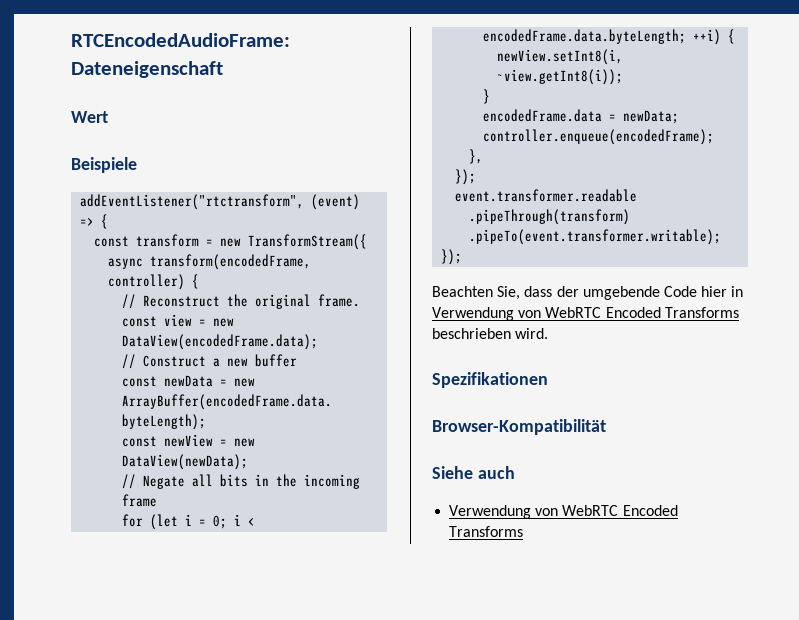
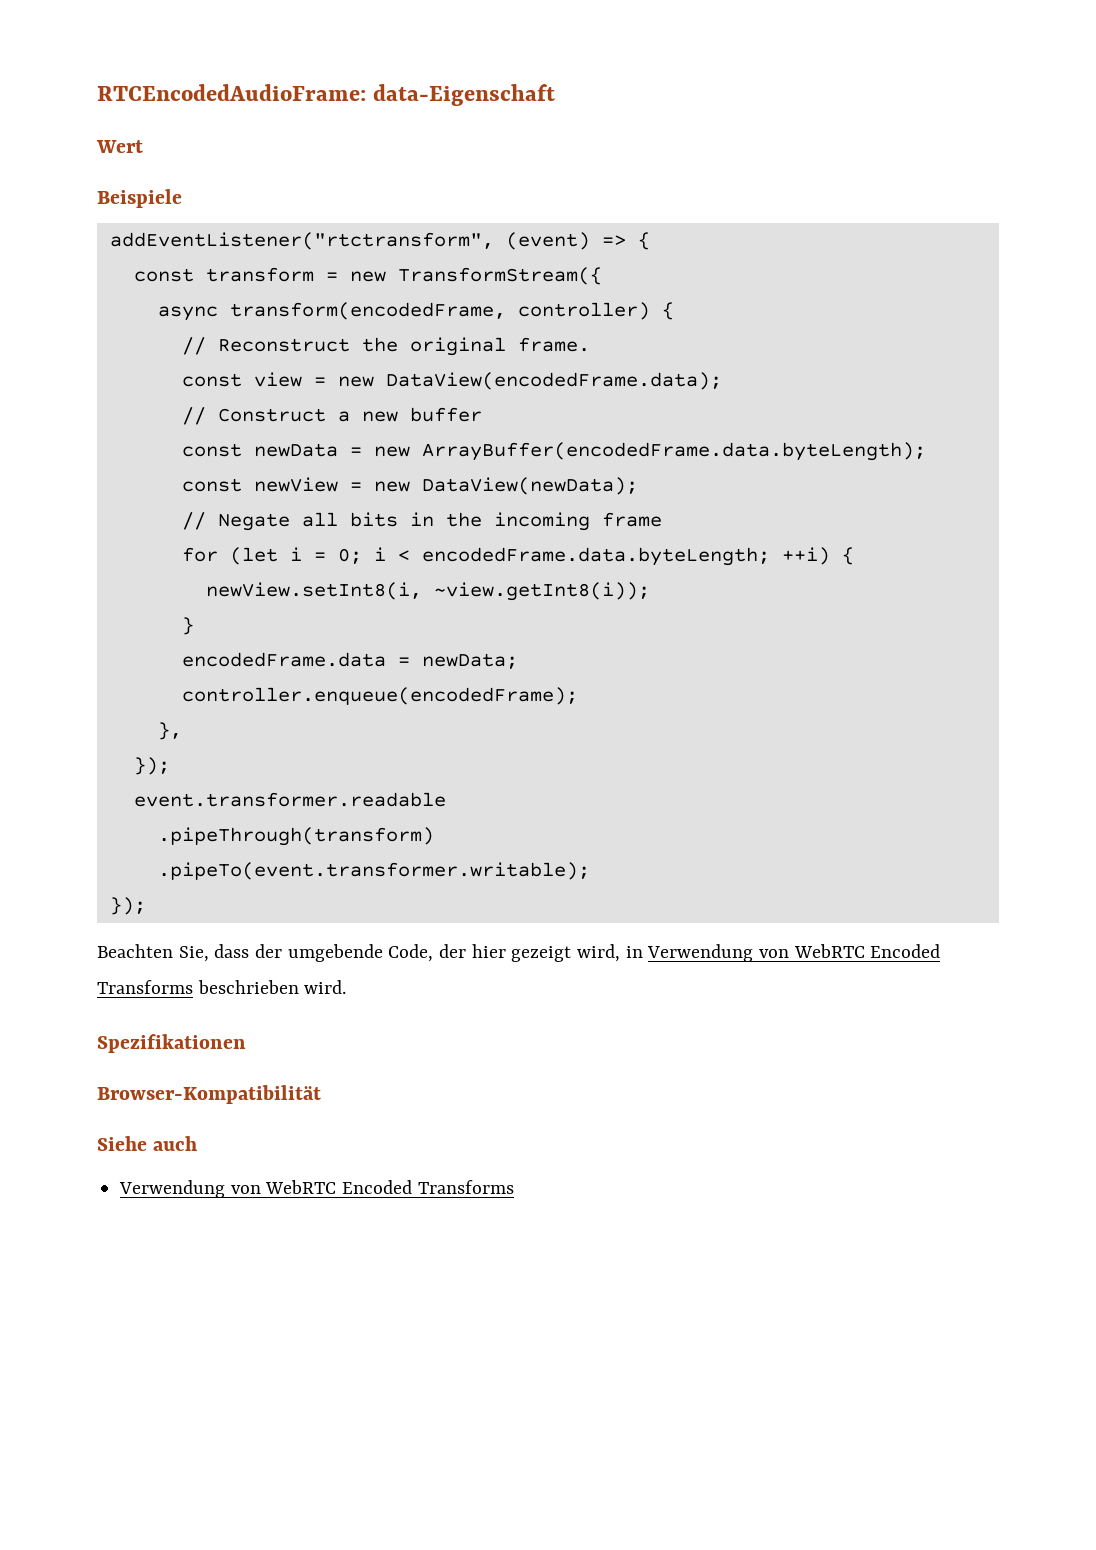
[71,61,223,78] Dateneigenschaft -> [372,84,555,106] data-Eigenschaft
[663,286,728,297] Code hier -> [388,944,621,962] Code, der hier gezeigt wird,

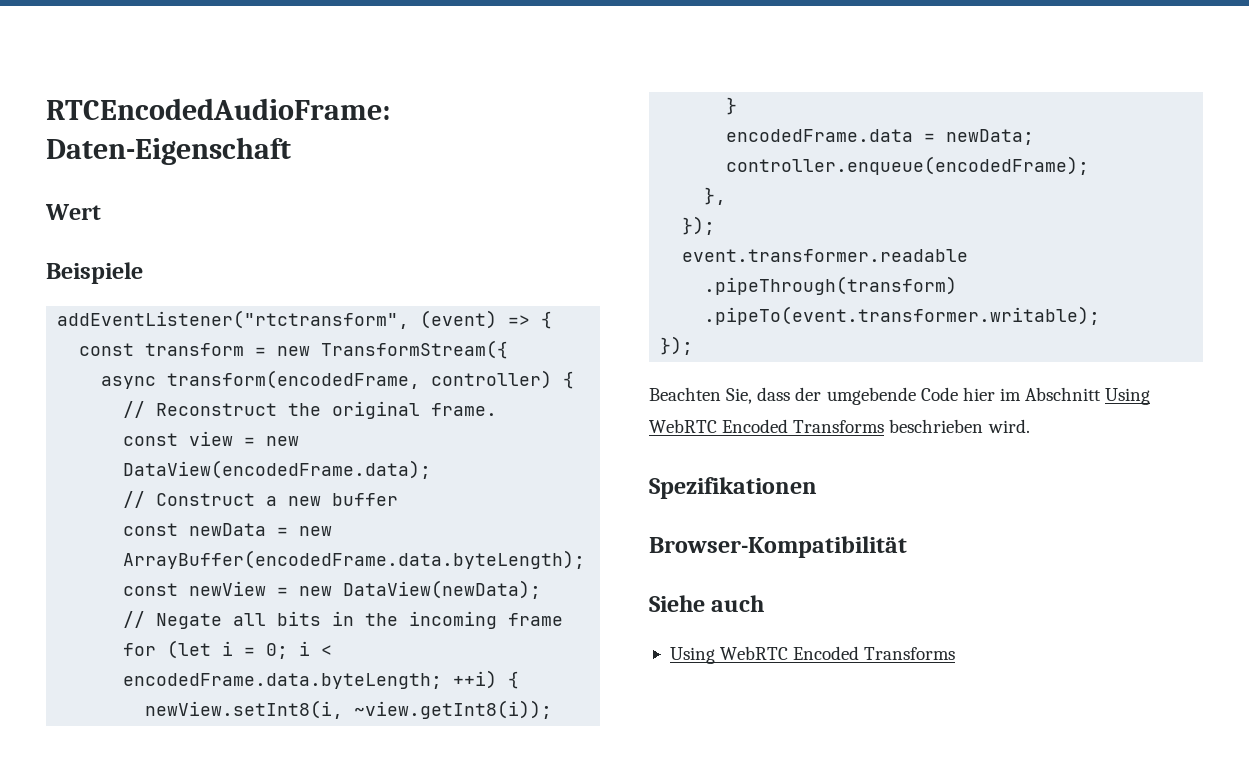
[372,84,555,106] data-Eigenschaft -> [46,137,291,165] Daten-Eigenschaft
[388,944,790,962] Code, der hier gezeigt wird, in Verwendung von -> [920,387,1151,405] Code hier im Abschnitt Using
[119,1180,261,1198] Verwendung von -> [669,647,715,664] Using

